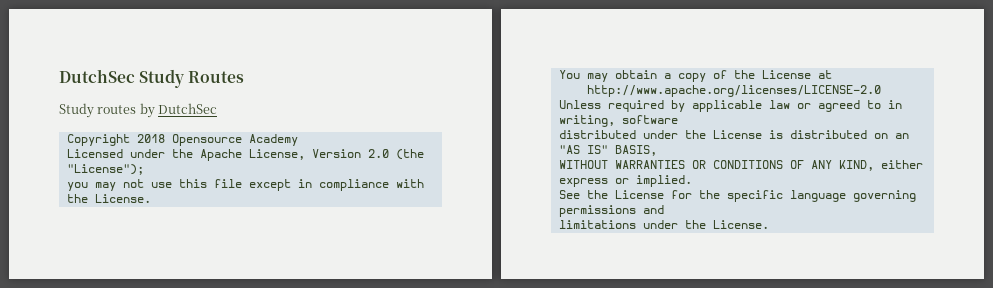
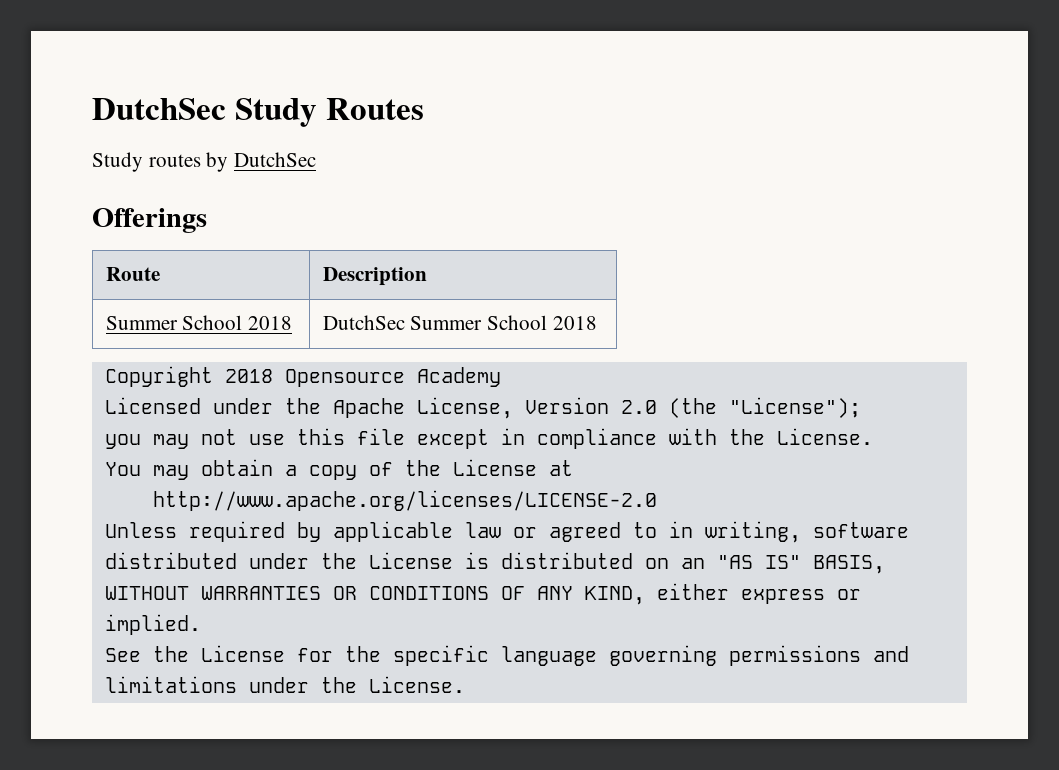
(218, 108) none -> [92,208,207,233] [105,267,160,281] [322,267,427,286] [105,315,292,330] [322,315,597,330] // Offerings // Route | Description // Summer School 2018 | DutchSec Summer School 2018

